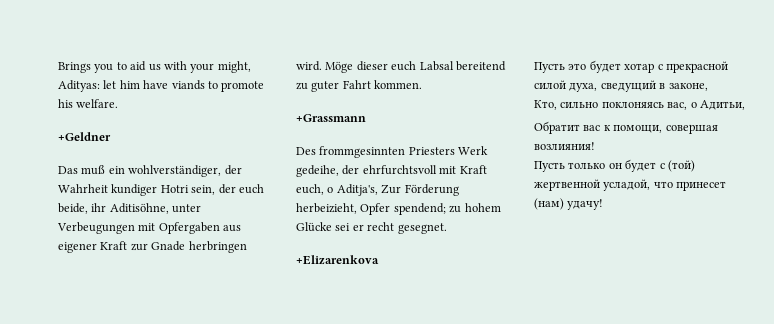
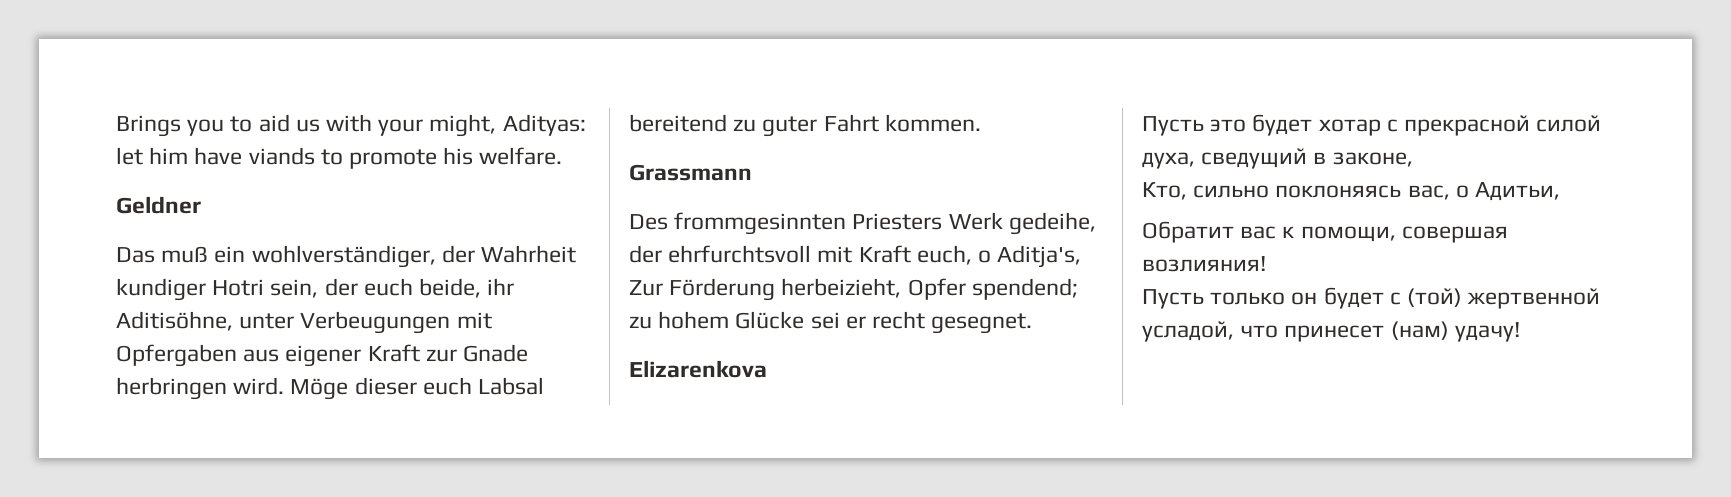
[58,132,111,141] +Geldner -> [116,196,201,214] Geldner
[296,114,366,122] +Grassmann -> [629,164,752,181] Grassmann
[296,255,379,265] +Elizarenkova -> [629,360,767,378] Elizarenkova

